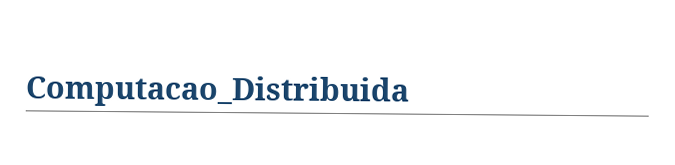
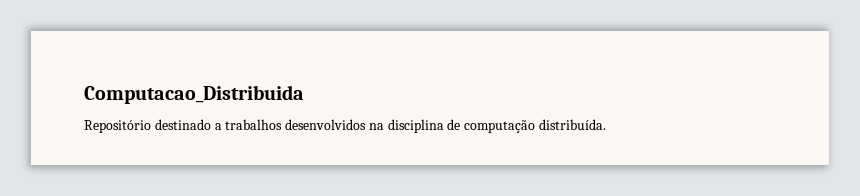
(410, 91) none -> [84,119,607,133] // Repositório destinado a trabalhos desenvolvidos na disciplina de computação distribuída.

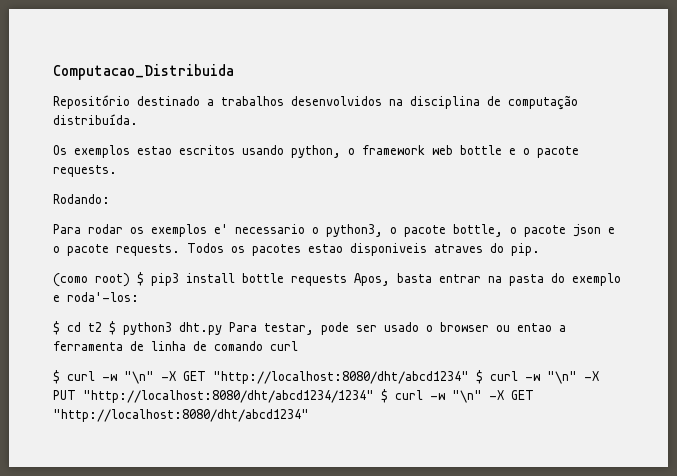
(607, 124) none -> [53,145,579,158] [53,165,117,177] [53,194,110,204] [53,224,615,237] [53,243,540,256] [53,272,621,287] [53,292,139,302] [53,321,566,335] [53,341,298,351] [53,370,599,384] [53,389,534,403] [53,409,309,422] // Os exemplos estao escritos usando python, o framework web bottle e o pacote requests. // Rodando: // Para rodar os exemplos e' necessario o python3, o pacote bottle, o pacote json e o pacote requests. Todos os pacotes estao disponiveis atraves do pip. // (como root) $ pip3 install bottle requests Apos, basta entrar na pasta do exemplo e roda'-los: // $ cd t2 $ python3 dht.py Para testar, pode ser usado o browser ou entao a ferramenta de linha de comando curl // $ curl -w "\n" -X GET "http://localhost:8080/dht/abcd1234" $ curl -w "\n" -X PUT "http://localhost:8080/dht/abcd1234/1234" $ curl -w "\n" -X GET "http://localhost:8080/dht/abcd1234"

